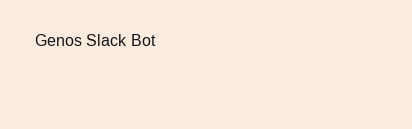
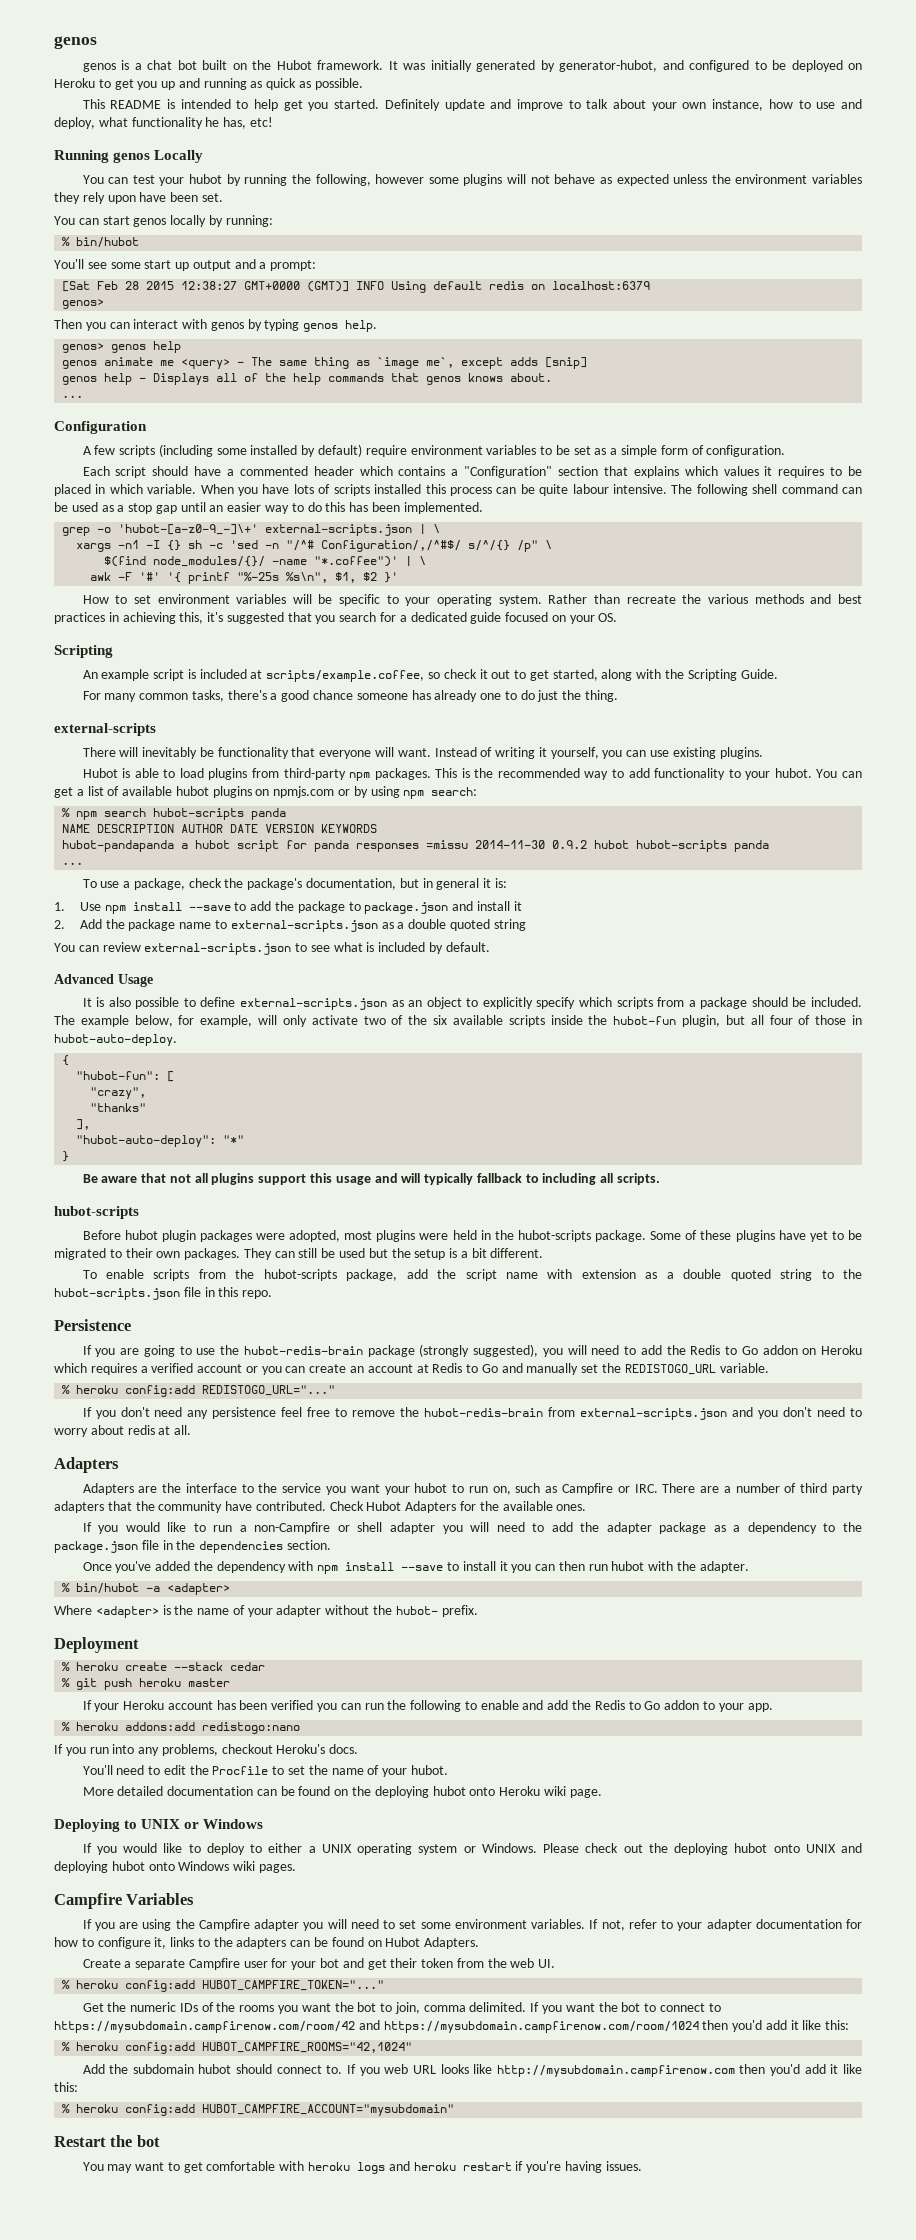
[35,34,156,46] Genos Slack Bot -> [54,36,97,49] [82,60,862,72] [54,78,363,90] [82,99,862,111] [54,117,273,129] [54,150,204,163] [82,174,862,186] [54,192,223,204] [54,215,273,227] [62,237,140,248] [54,259,317,271] [62,281,651,293] [62,299,105,309] [54,319,378,332] [62,341,182,353] [62,357,588,369] [62,373,553,385] [62,395,84,398] [54,421,147,434] [82,444,786,457] [82,466,862,478] [54,484,862,496] [54,502,483,514] [62,524,441,536] [76,540,553,552] [104,556,427,567] [90,572,399,584] [82,594,862,606] [54,612,618,624] [54,645,113,658] [82,669,778,682] [82,690,619,702] [54,723,156,736] [82,747,763,759] [82,768,862,781] [54,786,478,799] [62,808,287,820] [62,824,378,833] [62,840,770,852] [62,862,84,865] [82,878,507,890] [54,901,522,914] [54,919,526,932] [54,942,490,955] [54,974,153,987] [82,997,863,1010] [54,1015,863,1027] [54,1034,177,1046] [62,1055,70,1066] [76,1071,175,1082] [90,1087,147,1099] [90,1103,147,1112] [76,1119,91,1130] [76,1135,245,1147] [62,1151,70,1162] [82,1173,661,1185] [54,1206,139,1219] [82,1230,862,1242] [54,1248,544,1260] [82,1269,863,1281] [54,1287,273,1300] [54,1319,131,1331] [82,1344,862,1357] [54,1363,769,1375] [62,1385,336,1397] [82,1407,863,1420] [54,1425,192,1437] [54,1457,119,1473] [82,1483,864,1495] [54,1501,587,1513] [82,1522,862,1534] [54,1540,331,1553] [82,1561,749,1574] [62,1583,231,1595] [54,1605,478,1618] [54,1637,139,1653] [62,1662,266,1671] [62,1678,231,1690] [82,1700,773,1712] [62,1722,301,1734] [54,1744,359,1756] [82,1765,448,1777] [82,1786,602,1798] [54,1819,264,1832] [82,1843,862,1855] [54,1861,296,1873] [54,1893,195,1909] [82,1919,862,1931] [54,1937,480,1949] [82,1958,556,1970] [62,1980,385,1992] [82,2002,721,2014] [54,2020,850,2033] [62,2042,413,2054] [82,2064,863,2077] [54,2082,78,2092] [62,2104,455,2116] [54,2135,160,2147] [82,2161,642,2174] genos // genos is a chat bot built on the Hubot framework. It was initially generated by generator-hubot, and configured to be deployed on Heroku to get you up and running as quick as possible. // This README is intended to help get you started. Definitely update and improve to talk about your own instance, how to use and deploy, what functionality he has, etc! // Running genos Locally // You can test your hubot by running the following, however some plugins will not behave as expected unless the environment variables they rely upon have been set. // You can start genos locally by running: // % bin/hubot // You'll see some start up output and a prompt: // [Sat Feb 28 2015 12:38:27 GMT+0000 (GMT)] INFO Using default redis on localhost:6379 // genos> // Then you can interact with genos by typing genos help. // genos> genos help // genos animate me <query> - The same thing as `image me`, except adds [snip] // genos help - Displays all of the help commands that genos knows about. // ... // Configuration // A few scripts (including some installed by default) require environment variables to be set as a simple form of configuration. // Each script should have a commented header which contains a "Configuration" section that explains which values it requires to be placed in which variable. When you have lots of scripts installed this process can be quite labour intensive. The following shell command can be used as a stop gap until an easier way to do this has been implemented. // grep -o 'hubot-[a-z0-9_-]\+' external-scripts.json | \ // xargs -n1 -I {} sh -c 'sed -n "/^# Configuration/,/^#$/ s/^/{} /p" \ // $(find node_modules/{}/ -name "*.coffee")' | \ // awk -F '#' '{ printf "%-25s %s\n", $1, $2 }' // How to set environment variables will be specific to your operating system. Rather than recreate the various methods and best practices in achieving this, it's suggested that you search for a dedicated guide focused on your OS. // Scripting // An example script is included at scripts/example.coffee, so check it out to get started, along with the Scripting Guide. // For many common tasks, there's a good chance someone has already one to do just the thing. // external-scripts // There will inevitably be functionality that everyone will want. Instead of writing it yourself, you can use existing plugins. // Hubot is able to load plugins from third-party npm packages. This is the recommended way to add functionality to your hubot. You can get a list of available hubot plugins on npmjs.com or by using npm search: // % npm search hubot-scripts panda // NAME DESCRIPTION AUTHOR DATE VERSION KEYWORDS // hubot-pandapanda a hubot script for panda responses =missu 2014-11-30 0.9.2 hubot hubot-scripts panda // ... // To use a package, check the package's documentation, but in general it is: // 1. Use npm install --save to add the package to package.json and install it // 2. Add the package name to external-scripts.json as a double quoted string // You can review external-scripts.json to see what is included by default. // Advanced Usage // It is also possible to define external-scripts.json as an object to explicitly specify which scripts from a package should be included. The example below, for example, will only activate two of the six available scripts inside the hubot-fun plugin, but all four of those in hubot-auto-deploy. // { // "hubot-fun": [ // "crazy", // "thanks" // ], // "hubot-auto-deploy": "*" // } // Be aware that not all plugins support this usage and will typically fallback to including all scripts. // hubot-scripts // Before hubot plugin packages were adopted, most plugins were held in the hubot-scripts package. Some of these plugins have yet to be migrated to their own packages. They can still be used but the setup is a bit different. // To enable scripts from the hubot-scripts package, add the script name with extension as a double quoted string to the hubot-scripts.json file in this repo. // Persistence // If you are going to use the hubot-redis-brain package (strongly suggested), you will need to add the Redis to Go addon on Heroku which requires a verified account or you can create an account at Redis to Go and manually set the REDISTOGO_URL variable. // % heroku config:add REDISTOGO_URL="..." // If you don't need any persistence feel free to remove the hubot-redis-brain from external-scripts.json and you don't need to worry about redis at all. // Adapters // Adapters are the interface to the service you want your hubot to run on, such as Campfire or IRC. There are a number of third party adapters that the community have contributed. Check Hubot Adapters for the available ones. // If you would like to run a non-Campfire or shell adapter you will need to add the adapter package as a dependency to the package.json file in the dependencies section. // Once you've added the dependency with npm install --save to install it you can then run hubot with the adapter. // % bin/hubot -a <adapter> // Where <adapter> is the name of your adapter without the hubot- prefix. // Deployment // % heroku create --stack cedar // % git push heroku master // If your Heroku account has been verified you can run the following to enable and add the Redis to Go addon to your app. // % heroku addons:add redistogo:nano // If you run into any problems, checkout Heroku's docs. // You'll need to edit the Procfile to set the name of your hubot. // More detailed documentation can be found on the deploying hubot onto Heroku wiki page. // Deploying to UNIX or Windows // If you would like to deploy to either a UNIX operating system or Windows. Please check out the deploying hubot onto UNIX and deploying hubot onto Windows wiki pages. // Campfire Variables // If you are using the Campfire adapter you will need to set some environment variables. If not, refer to your adapter documentation for how to configure it, links to the adapters can be found on Hubot Adapters. // Create a separate Campfire user for your bot and get their token from the web UI. // % heroku config:add HUBOT_CAMPFIRE_TOKEN="..." // Get the numeric IDs of the rooms you want the bot to join, comma delimited. If you want the bot to connect to https://mysubdomain.campfirenow.com/room/42 and https://mysubdomain.campfirenow.com/room/1024 then you'd add it like this: // % heroku config:add HUBOT_CAMPFIRE_ROOMS="42,1024" // Add the subdomain hubot should connect to. If you web URL looks like http://mysubdomain.campfirenow.com then you'd add it like this: // % heroku config:add HUBOT_CAMPFIRE_ACCOUNT="mysubdomain" // Restart the bot // You may want to get comfortable with heroku logs and heroku restart if you're having issues.

